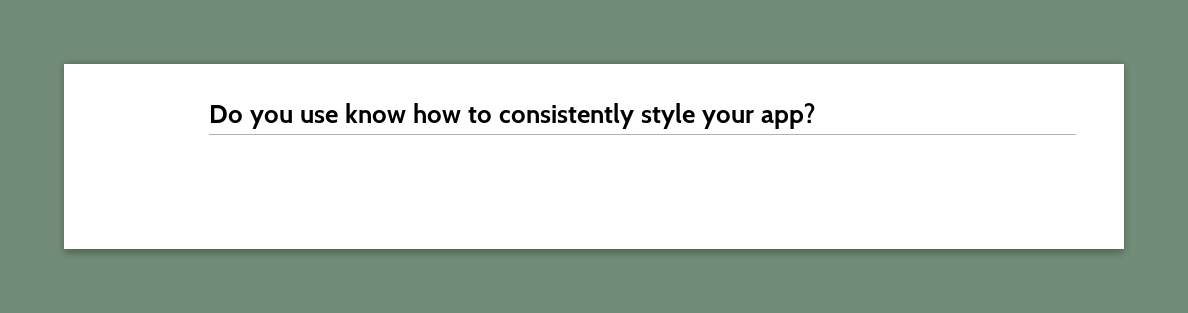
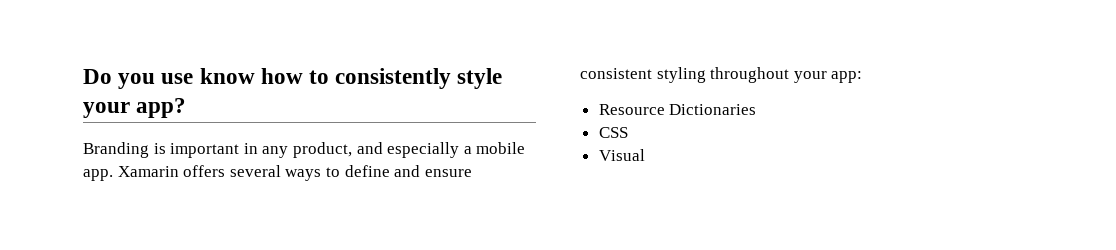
(816, 116) none -> [83,142,526,158] [83,165,472,181] [580,67,863,83] [598,104,757,115] [598,127,628,138] [598,149,645,161] // Branding is important in any product, and especially a mobile app. Xamarin offers several ways to define and ensure consistent styling throughout your app: // Resource Dictionaries // CSS // Visual

